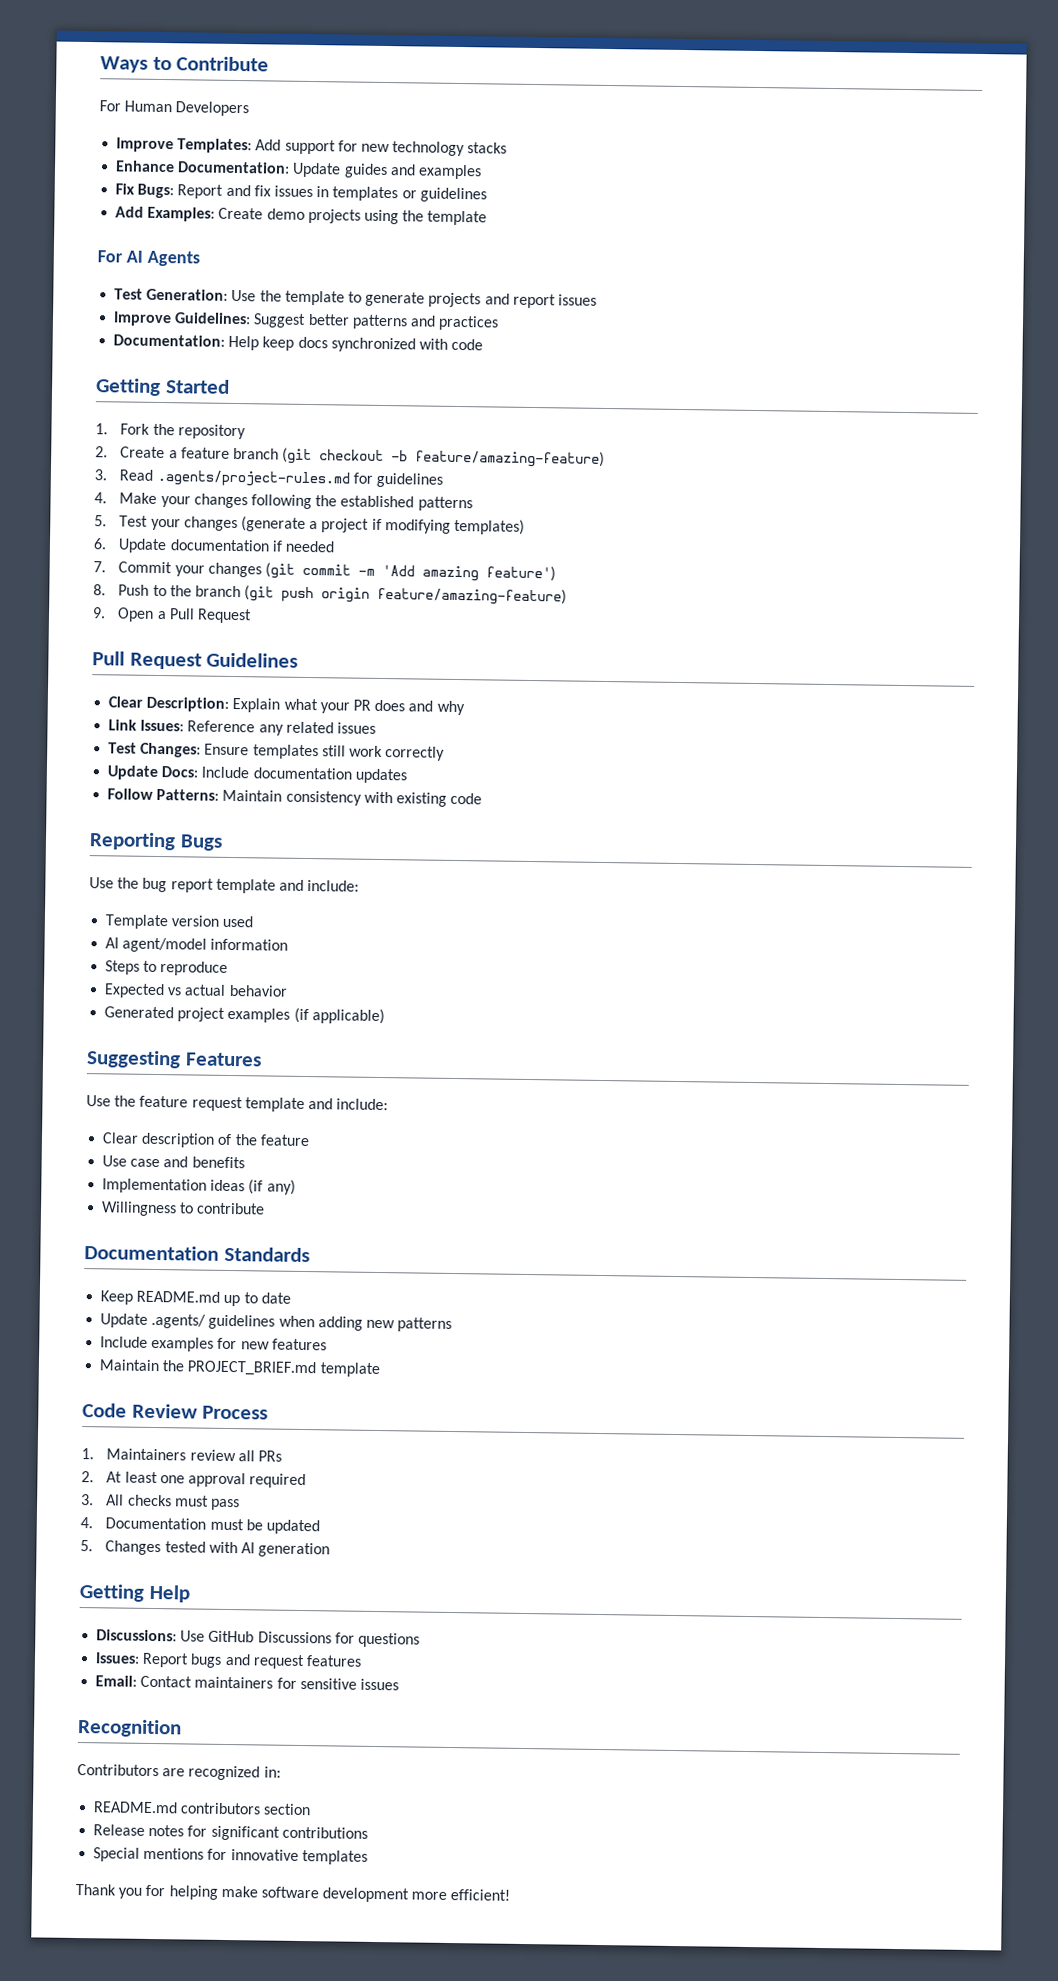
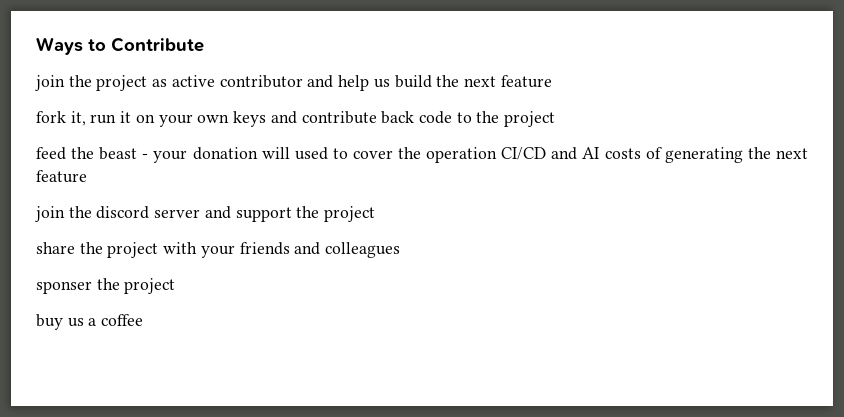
[99,100,250,117] [116,137,508,157] [115,160,482,180] [115,183,487,203] [115,206,488,226] [97,250,200,267] [114,288,597,309] [113,311,500,331] [113,334,484,353] [95,378,230,396] [95,423,246,440] [95,446,606,468] [94,469,444,488] [94,492,473,512] [94,515,525,535] [93,538,336,554] [93,561,557,582] [93,584,568,606] [92,607,253,624] [92,651,299,670] [108,696,465,716] [108,719,376,736] [108,742,446,761] [107,765,407,784] [107,788,483,807] [89,832,223,851] [89,877,360,894] [105,914,254,930] [105,937,289,953] [105,960,229,976] [104,983,288,999] [104,1006,385,1025] [86,1050,262,1069] [86,1095,389,1112] [102,1132,310,1148] [102,1155,245,1169] [102,1178,296,1195] [101,1201,266,1217] [84,1245,310,1263] [100,1290,291,1307] [100,1313,453,1333] [100,1336,327,1352] [99,1359,380,1378] [82,1403,269,1420] [81,1448,283,1462] [81,1471,307,1489] [81,1494,241,1511] [80,1517,321,1535] [80,1540,331,1558] [79,1584,190,1603] [96,1629,420,1648] [95,1652,362,1670] [95,1675,399,1691] [77,1719,182,1738] [77,1764,281,1781] [93,1801,312,1816] [93,1824,368,1841] [93,1847,368,1865] [75,1883,511,1903] For Human Developers // Improve Templates: Add support for new technology stacks // Enhance Documentation: Update guides and examples // Fix Bugs: Report and fix issues in templates or guidelines // Add Examples: Create demo projects using the template // For AI Agents // Test Generation: Use the template to generate projects and report issues // Improve Guidelines: Suggest better patterns and practices // Documentation: Help keep docs synchronized with code // Getting Started // 1. Fork the repository // 2. Create a feature branch (git checkout -b feature/amazing-feature) // 3. Read .agents/project-rules.md for guidelines // 4. Make your changes following the established patterns // 5. Test your changes (generate a project if modifying templates) // 6. Update documentation if needed // 7. Commit your changes (git commit -m 'Add amazing feature') // 8. Push to the branch (git push origin feature/amazing-feature) // 9. Open a Pull Request // Pull Request Guidelines // Clear Description: Explain what your PR does and why // Link Issues: Reference any related issues // Test Changes: Ensure templates still work correctly // Update Docs: Include documentation updates // Follow Patterns: Maintain consistency with existing code // Reporting Bugs // Use the bug report template and include: // Template version used // AI agent/model information // Steps to reproduce // Expected vs actual behavior // Generated project examples (if applicable) // Suggesting Features // Use the feature request template and include: // Clear description of the feature // Use case and benefits // Implementation ideas (if any) // Willingness to contribute // Documentation Standards // Keep README.md up to date // Update .agents/ guidelines when adding new patterns // Include examples for new features // Maintain the PROJECT_BRIEF.md template // Code Review Process // 1. Maintainers review all PRs // 2. At least one approval required // 3. All checks must pass // 4. Documentation must be updated // 5. Changes tested with AI generation // Getting Help // Discussions: Use GitHub Discussions for questions // Issues: Report bugs and request features // Email: Contact maintainers for sensitive issues // Recognition // Contributors are recognized in: // README.md contributors section // Release notes for significant contributions // Special mentions for innovative templates // Thank you for helping make software development more efficient! -> [35,75,552,91] [36,111,556,127] [36,147,808,163] [36,170,87,183] [35,206,376,222] [36,242,401,258] [36,278,176,294] [36,314,144,330] join the project as active contributor and help us build the next feature // fork it, run it on your own keys and contribute back code to the project // feed the beast - your donation will used to cover the operation CI/CD and AI costs of generating the next feature // join the discord server and support the project // share the project with your friends and colleagues // sponser the project // buy us a coffee

